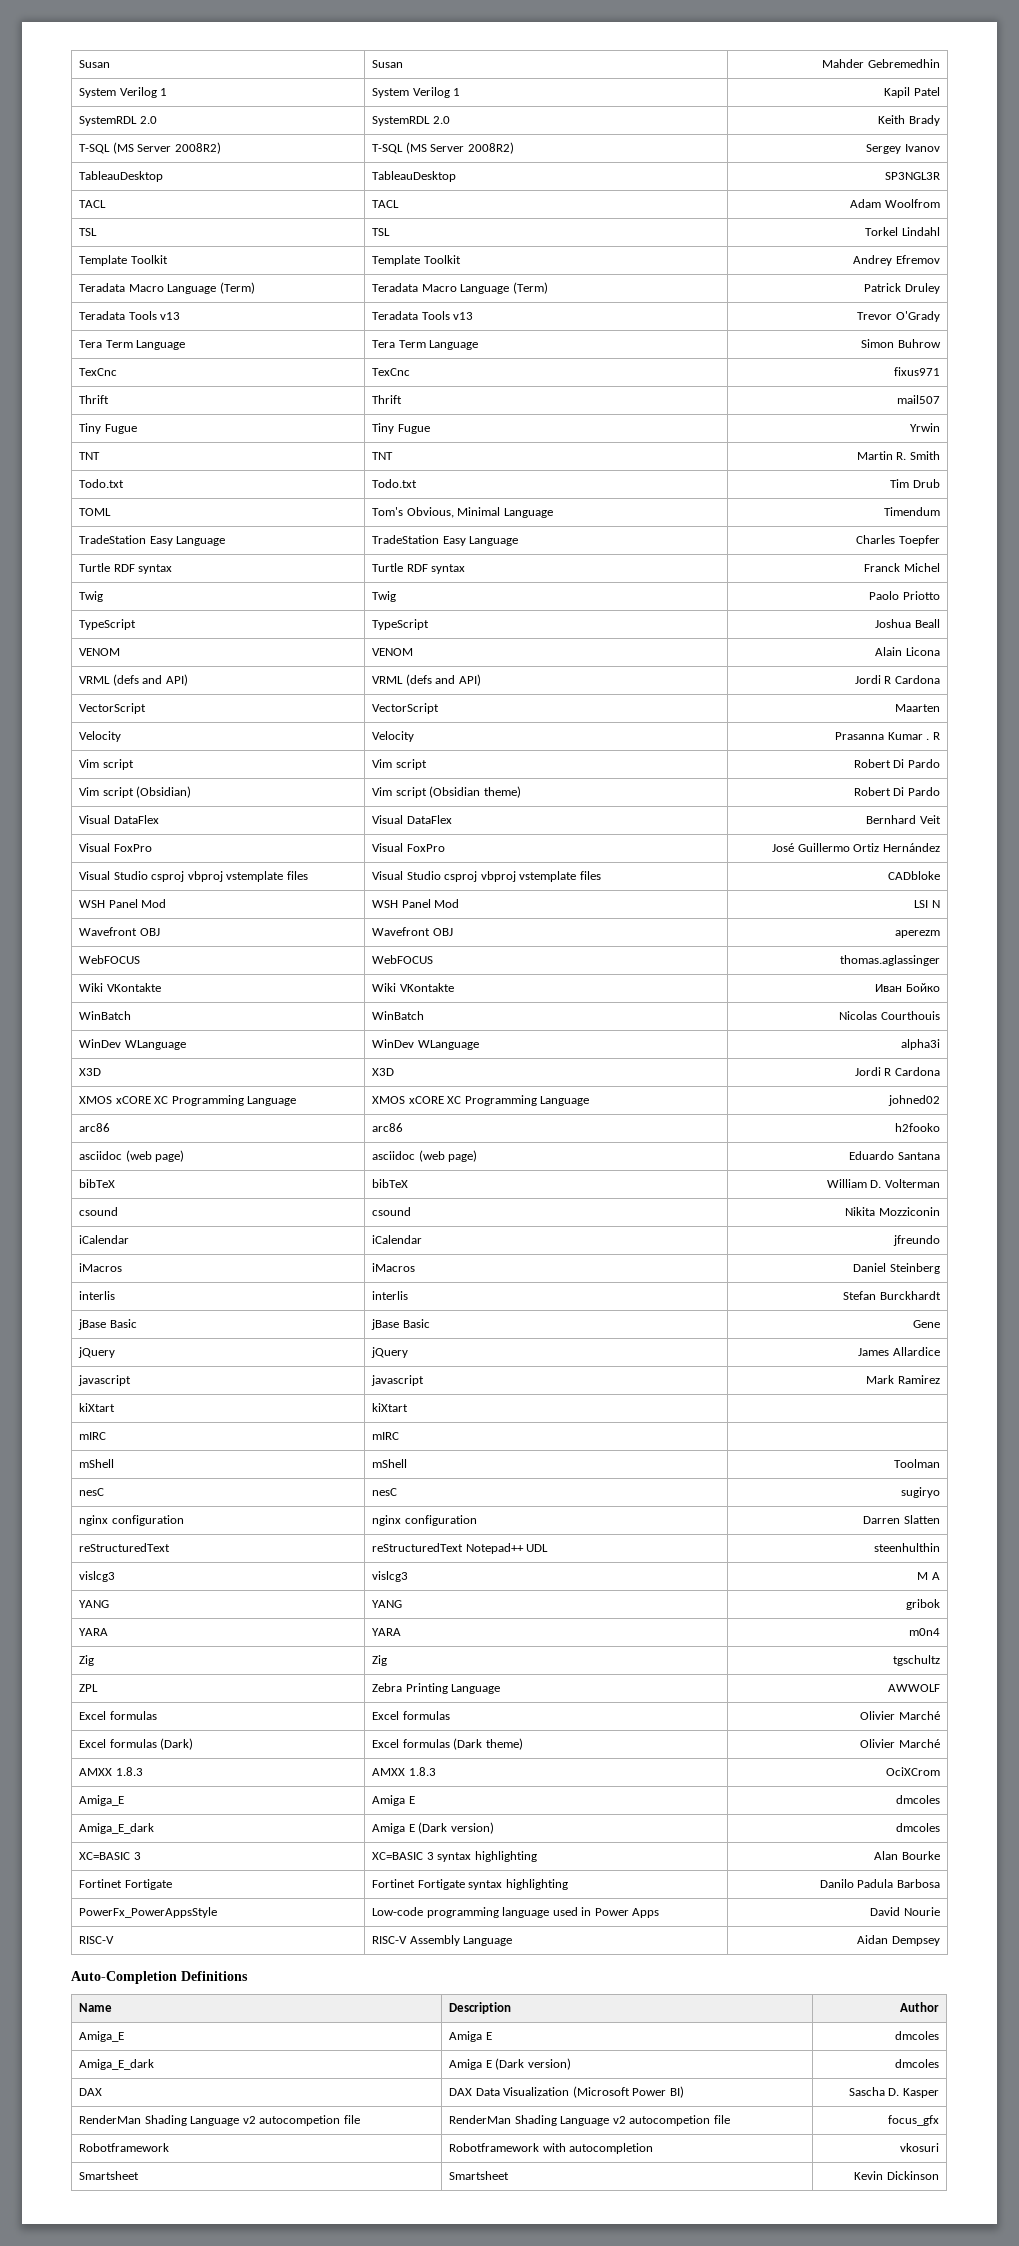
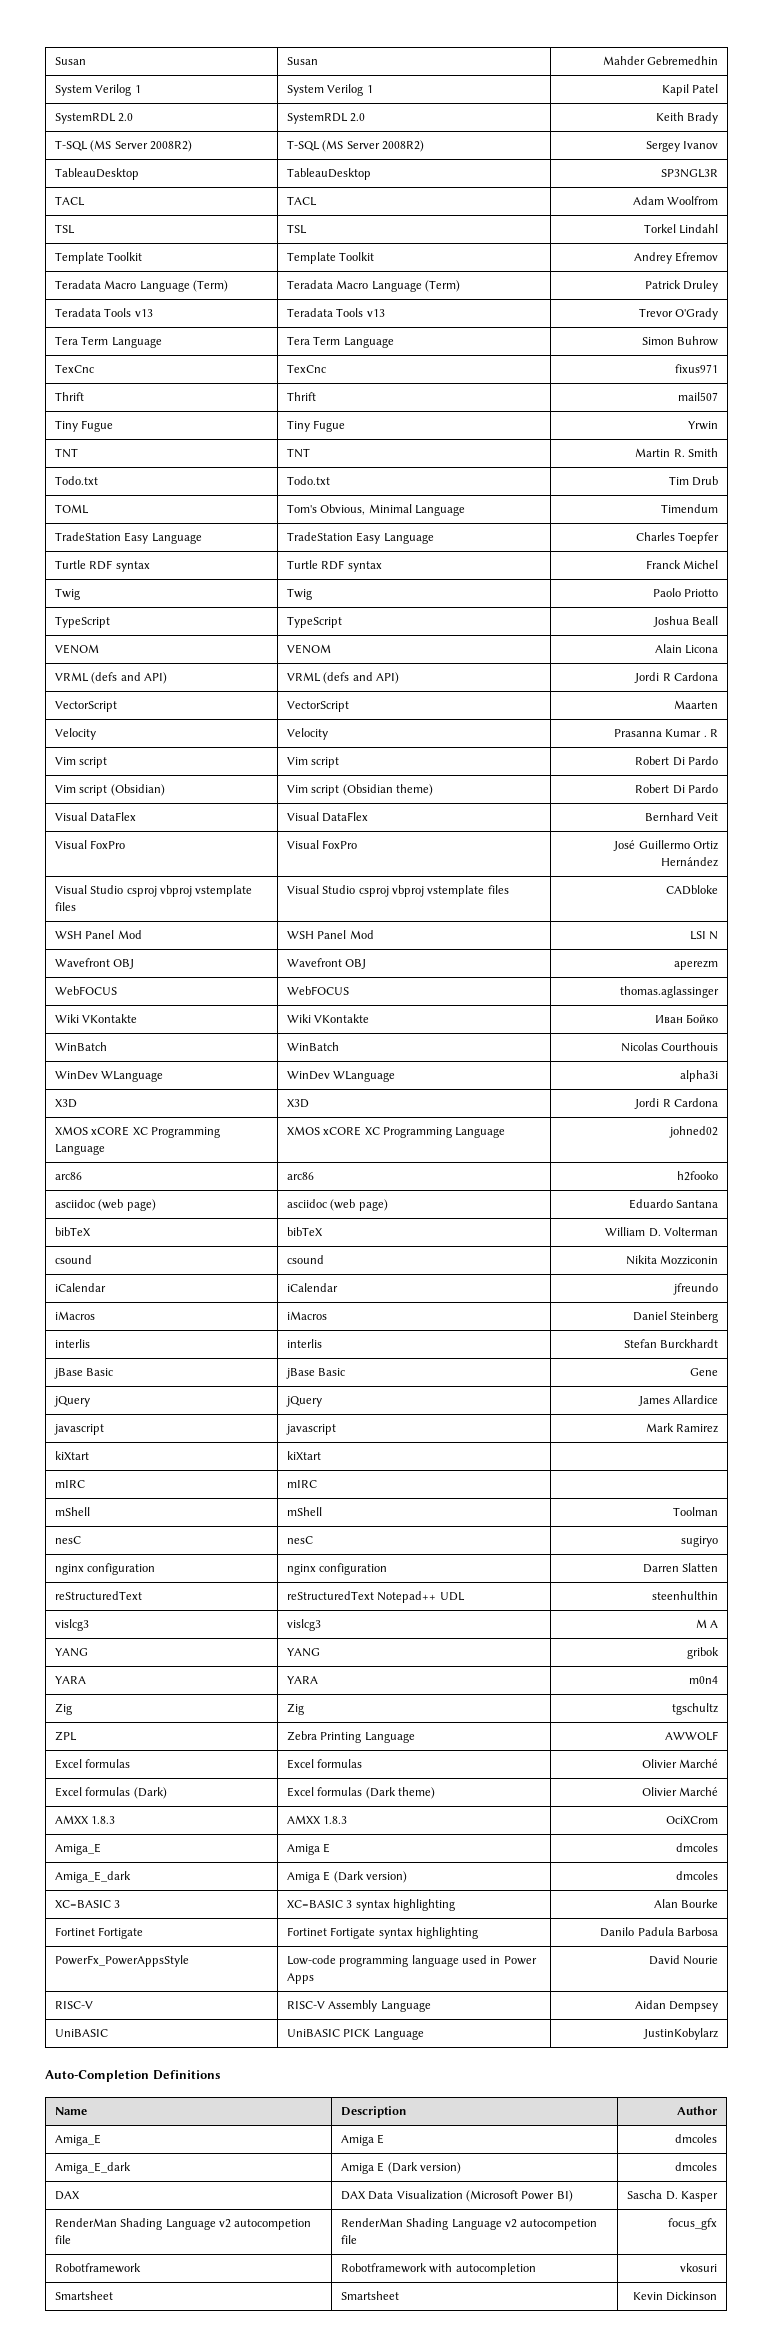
(940, 1941) none -> [54,2029,108,2037] [286,2029,424,2040] [643,2028,719,2040] // UniBASIC | UniBASIC PICK Language | JustinKobylarz

